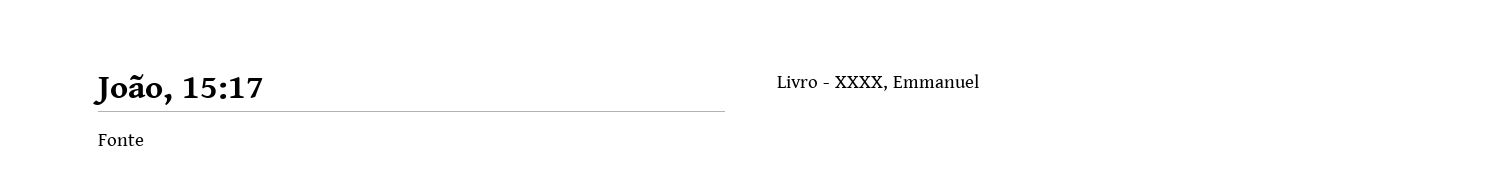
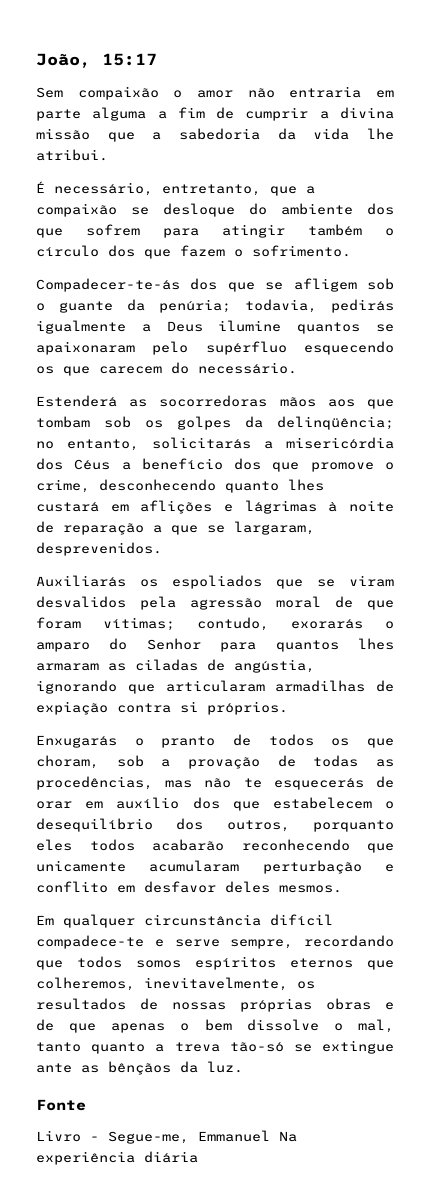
[98,134,144,146] [777,74,979,91] Fonte // Livro - XXXX, Emmanuel -> [36,86,394,100] [36,107,394,121] [36,128,394,142] [36,149,108,161] [36,181,315,196] [36,203,394,217] [36,224,394,238] [36,245,351,259] [36,278,394,292] [36,299,394,313] [36,320,394,334] [36,341,394,355] [36,362,297,376] [36,395,394,409] [36,416,394,430] [36,437,394,451] [36,458,394,472] [36,479,324,493] [36,500,394,514] [36,521,315,535] [36,542,162,556] [36,575,394,589] [36,596,394,610] [36,617,394,631] [36,638,394,652] [36,659,315,673] [36,680,394,694] [36,701,288,715] [36,734,394,748] [36,755,394,769] [36,776,394,790] [36,797,394,811] [36,818,394,832] [36,839,394,853] [36,860,394,874] [36,881,342,893] [36,914,333,928] [36,935,394,949] [36,956,394,970] [36,977,315,991] [36,998,394,1012] [36,1019,394,1033] [36,1040,394,1054] [36,1061,243,1075] [36,1099,86,1111] [36,1130,297,1144] [36,1151,198,1165] Sem compaixão o amor não entraria em parte alguma a fim de cumprir a divina missão que a sabedoria da vida lhe atribui. // É necessário, entretanto, que a compaixão se desloque do ambiente dos que sofrem para atingir também o círculo dos que fazem o sofrimento. // Compadecer-te-ás dos que se afligem sob o guante da penúria; todavia, pedirás igualmente a Deus ilumine quantos se apaixonaram pelo supérfluo esquecendo os que carecem do necessário. // Estenderá as socorredoras mãos aos que tombam sob os golpes da delinqüência; no entanto, solicitarás a misericórdia dos Céus a benefício dos que promove o crime, desconhecendo quanto lhes custará em aflições e lágrimas à noite de reparação a que se largaram, desprevenidos. // Auxiliarás os espoliados que se viram desvalidos pela agressão moral de que foram vítimas; contudo, exorarás o amparo do Senhor para quantos lhes armaram as ciladas de angústia, ignorando que articularam armadilhas de expiação contra si próprios. // Enxugarás o pranto de todos os que choram, sob a provação de todas as procedências, mas não te esquecerás de orar em auxílio dos que estabelecem o desequilíbrio dos outros, porquanto eles todos acabarão reconhecendo que unicamente acumularam perturbação e conflito em desfavor deles mesmos. // Em qualquer circunstância difícil compadece-te e serve sempre, recordando que todos somos espíritos eternos que colheremos, inevitavelmente, os resultados de nossas próprias obras e de que apenas o bem dissolve o mal, tanto quanto a treva tão-só se extingue ante as bênçãos da luz. // Fonte // Livro - Segue-me, Emmanuel Na experiência diária

